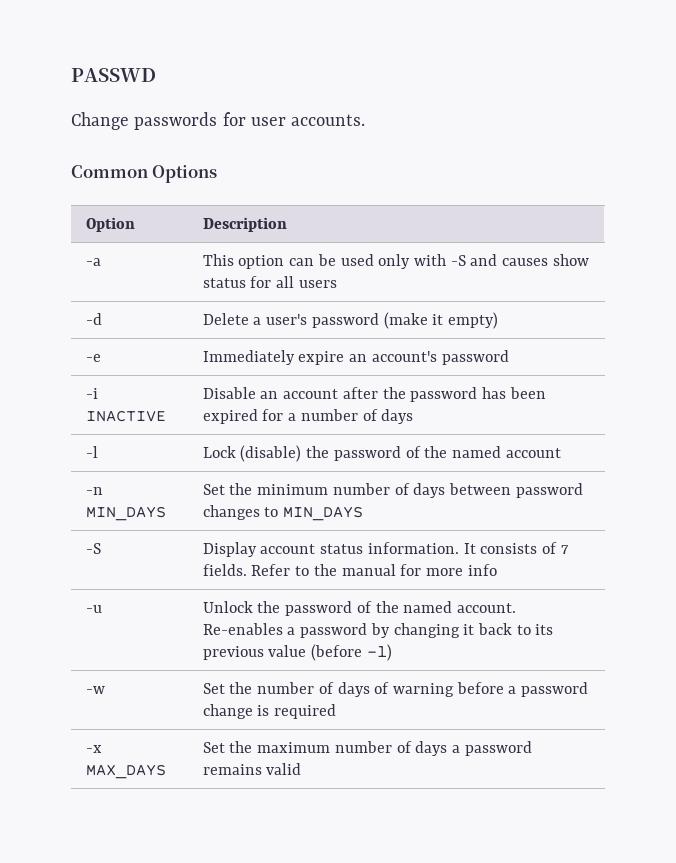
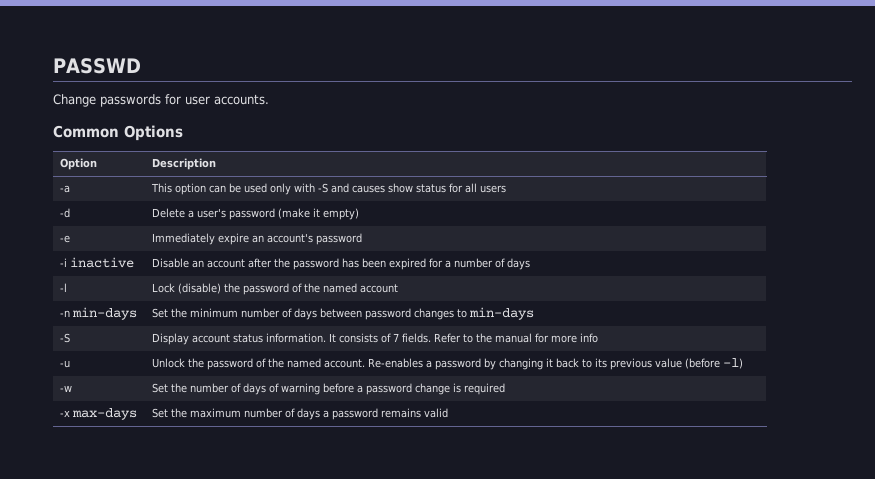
[85,410,166,422] INACTIVE -> [69,257,134,268] inactive
[85,506,166,521] MIN_DAYS -> [71,307,137,320] min-days
[283,506,364,521] MIN_DAYS -> [468,307,534,320] min-days
[85,764,166,779] MAX_DAYS -> [71,408,137,420] max-days

